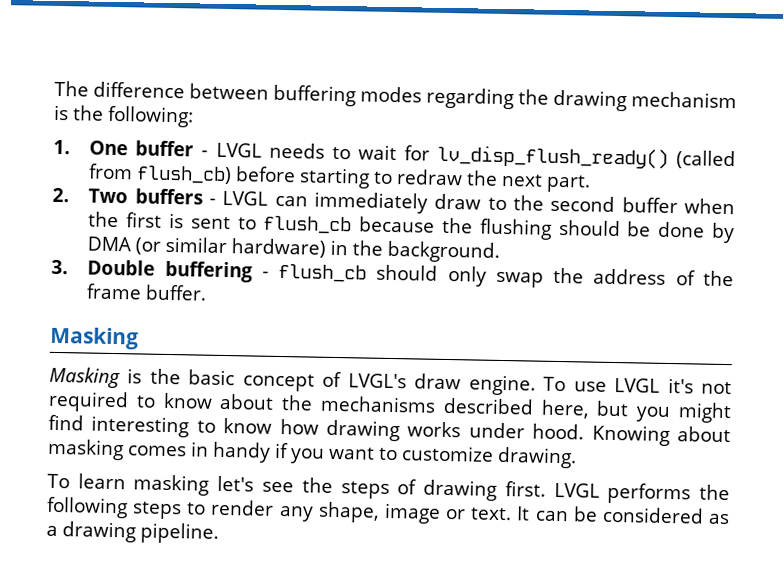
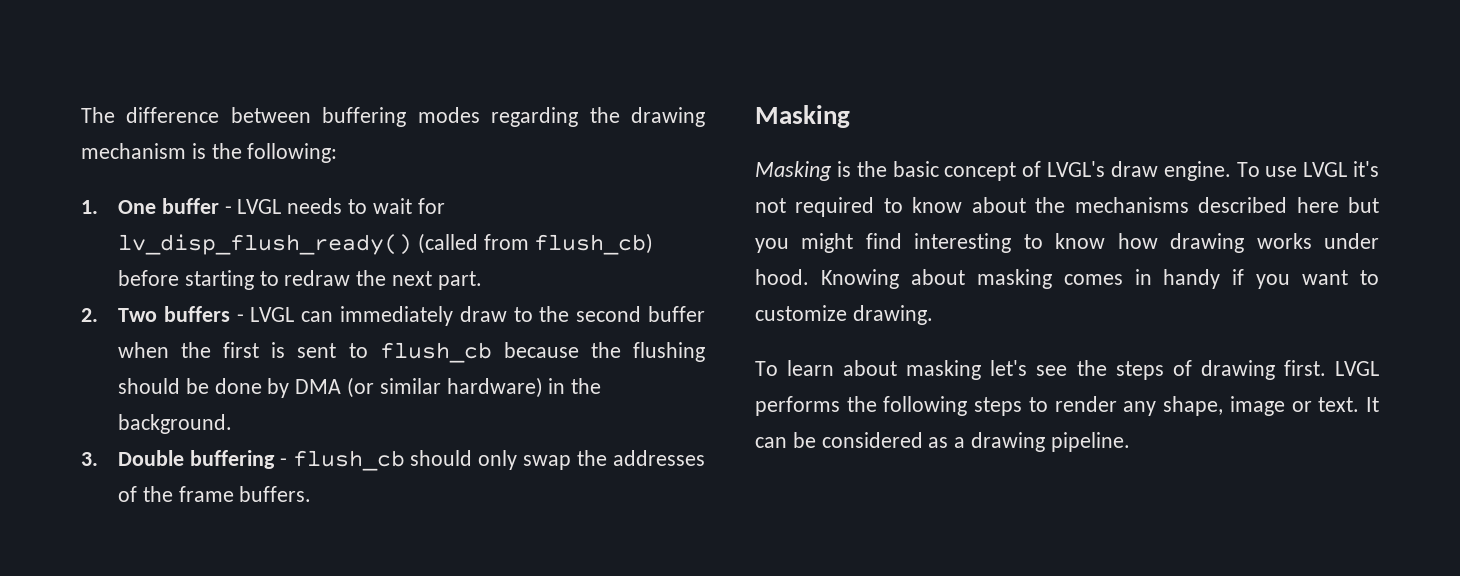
[593,268,667,285] address -> [613,450,705,466] addresses
[145,284,208,301] buffer. -> [239,486,312,502] buffers.
[540,399,590,419] here, -> [1296,197,1339,213] here
(126, 481) none -> [843,360,898,376] about

